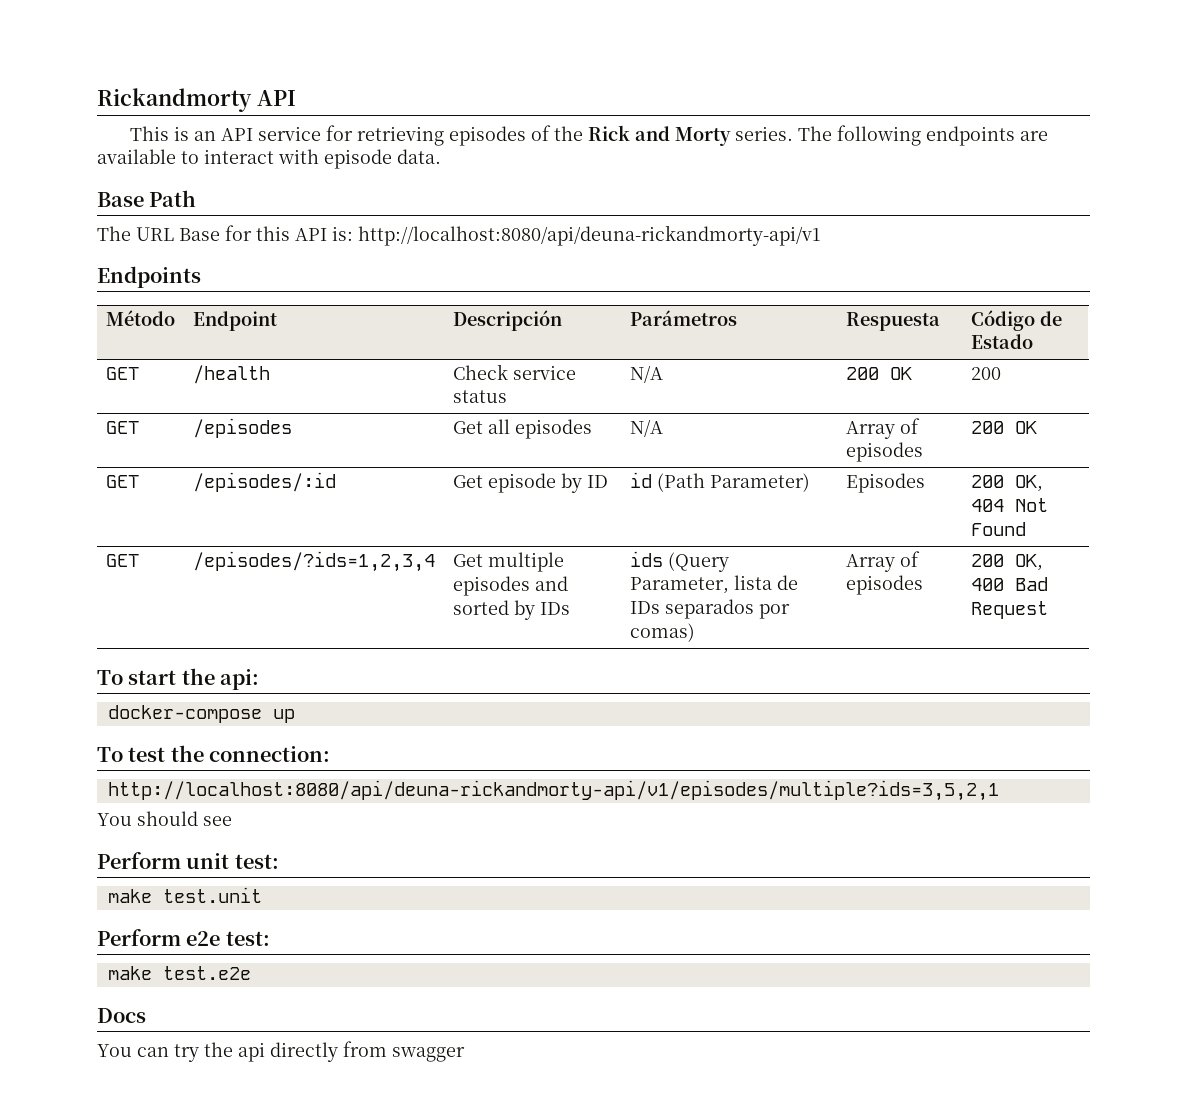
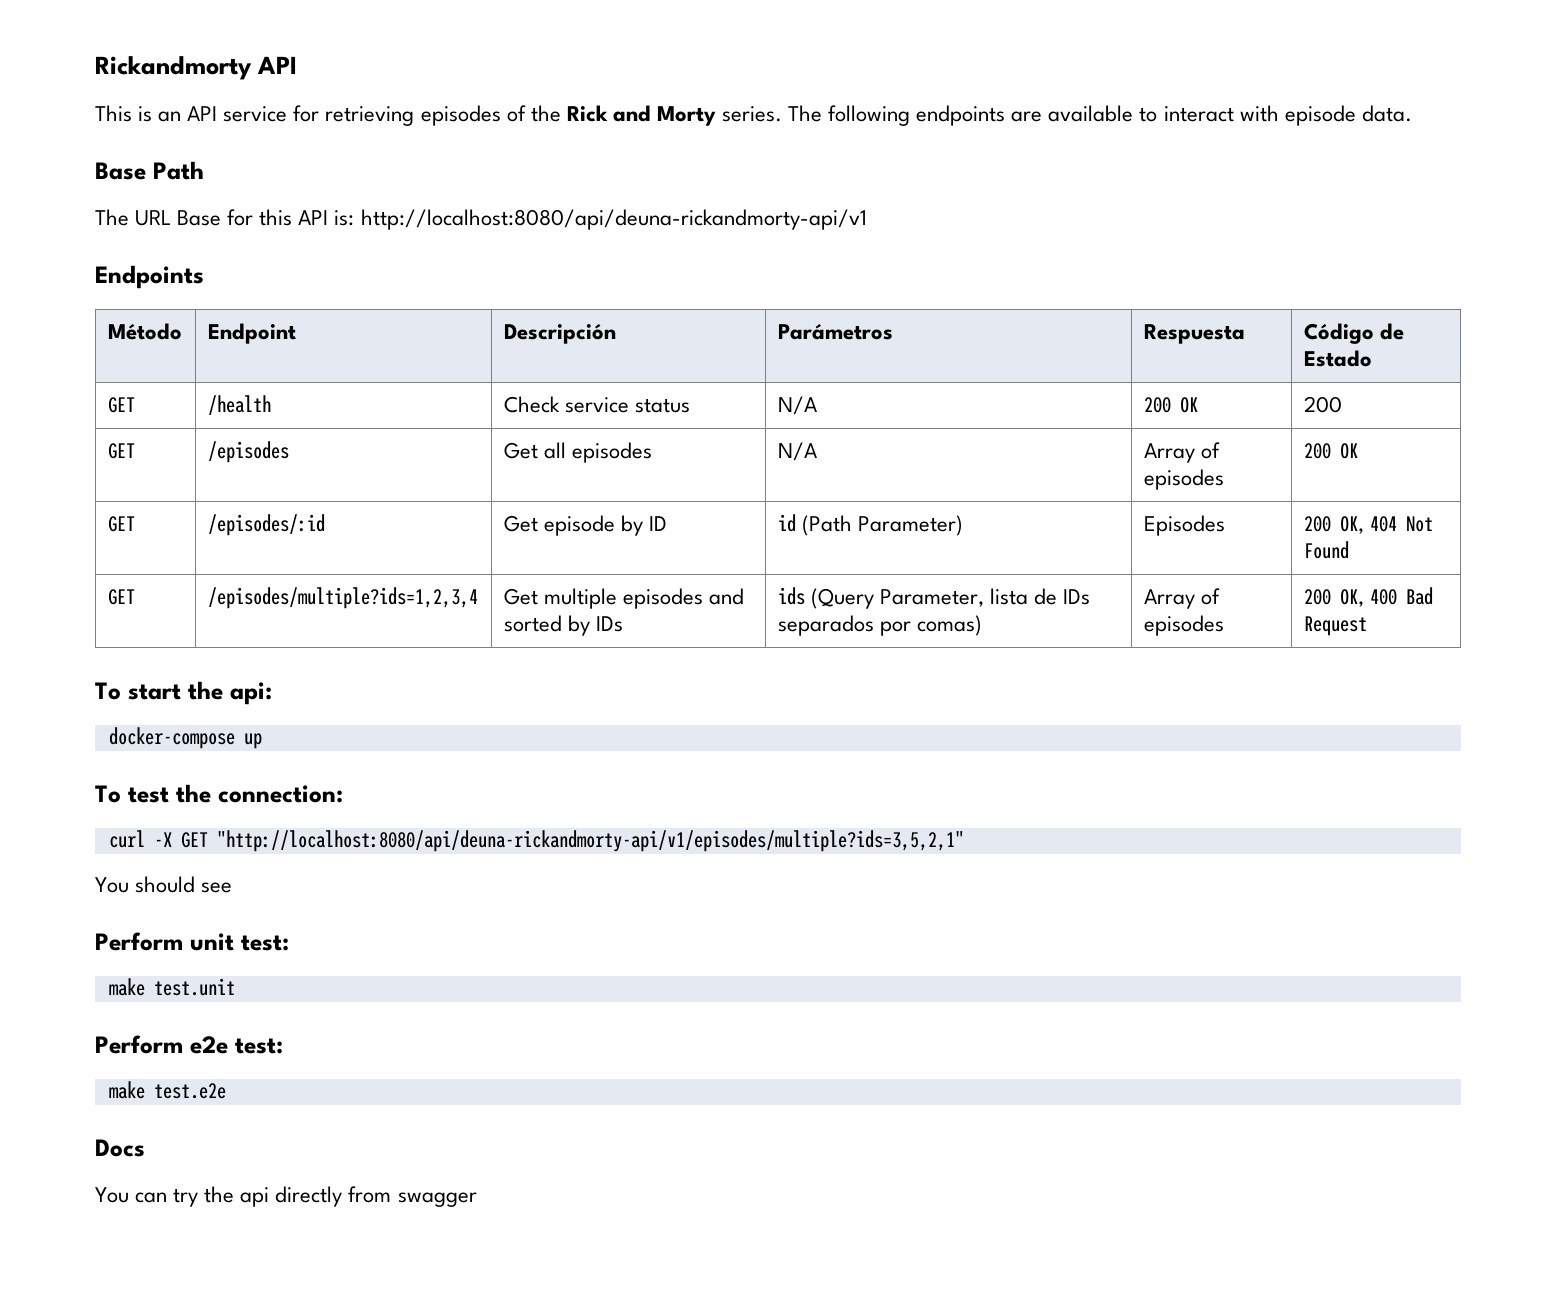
[192,551,435,572] /episodes/?ids=1,2,3,4 -> [207,587,478,609] /episodes/multiple?ids=1,2,3,4
[107,780,999,801] http://localhost:8080/api/deuna-rickandmorty-api/v1/episodes/multiple?ids=3,5,2,1 -> [108,830,964,852] curl -X GET "http://localhost:8080/api/deuna-rickandmorty-api/v1/episodes/multiple?ids=3,5,2,1"

